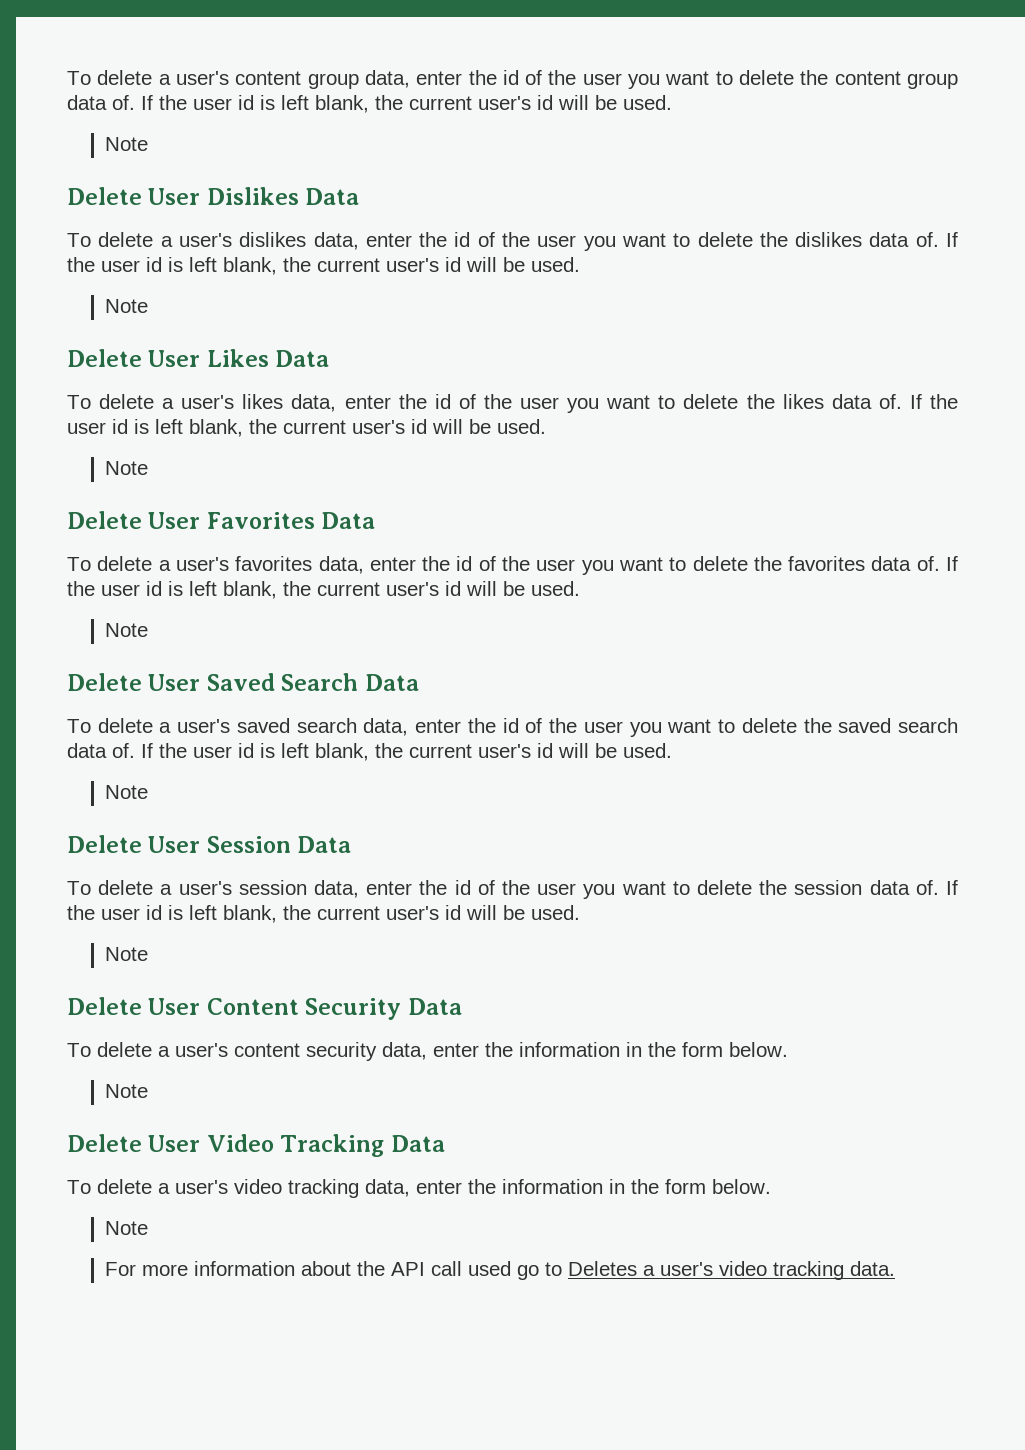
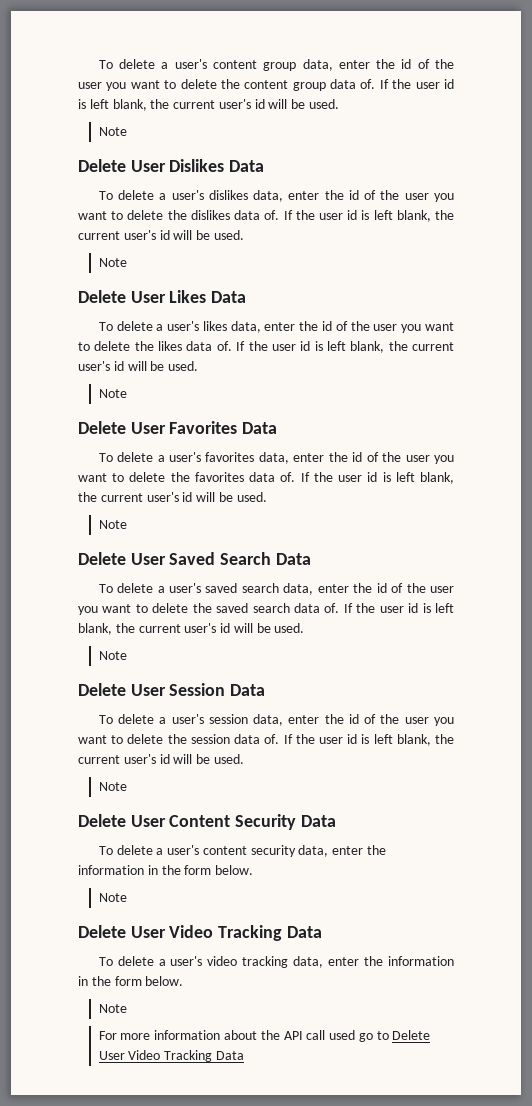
[568,1261,896,1280] Deletes a user's video tracking data. -> [392,1030,431,1040] [98,1050,245,1062] Delete User Video Tracking Data

